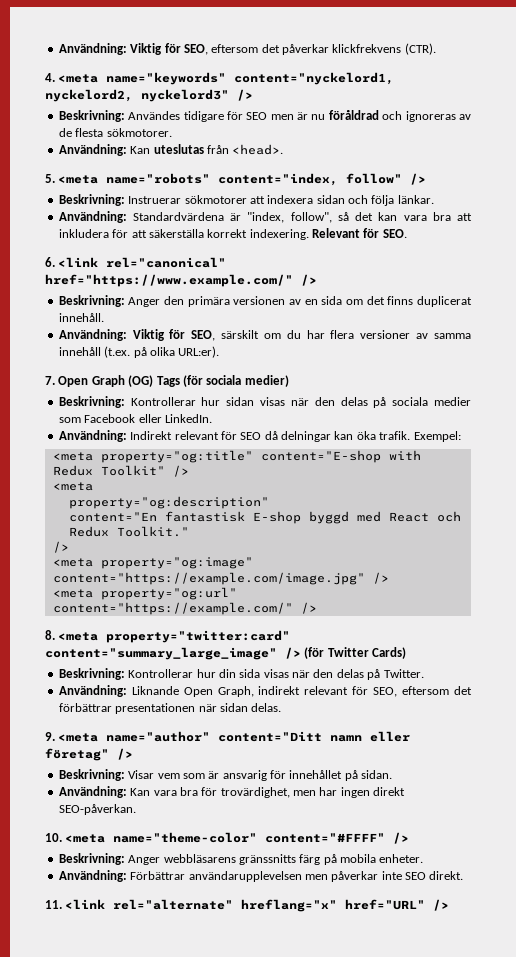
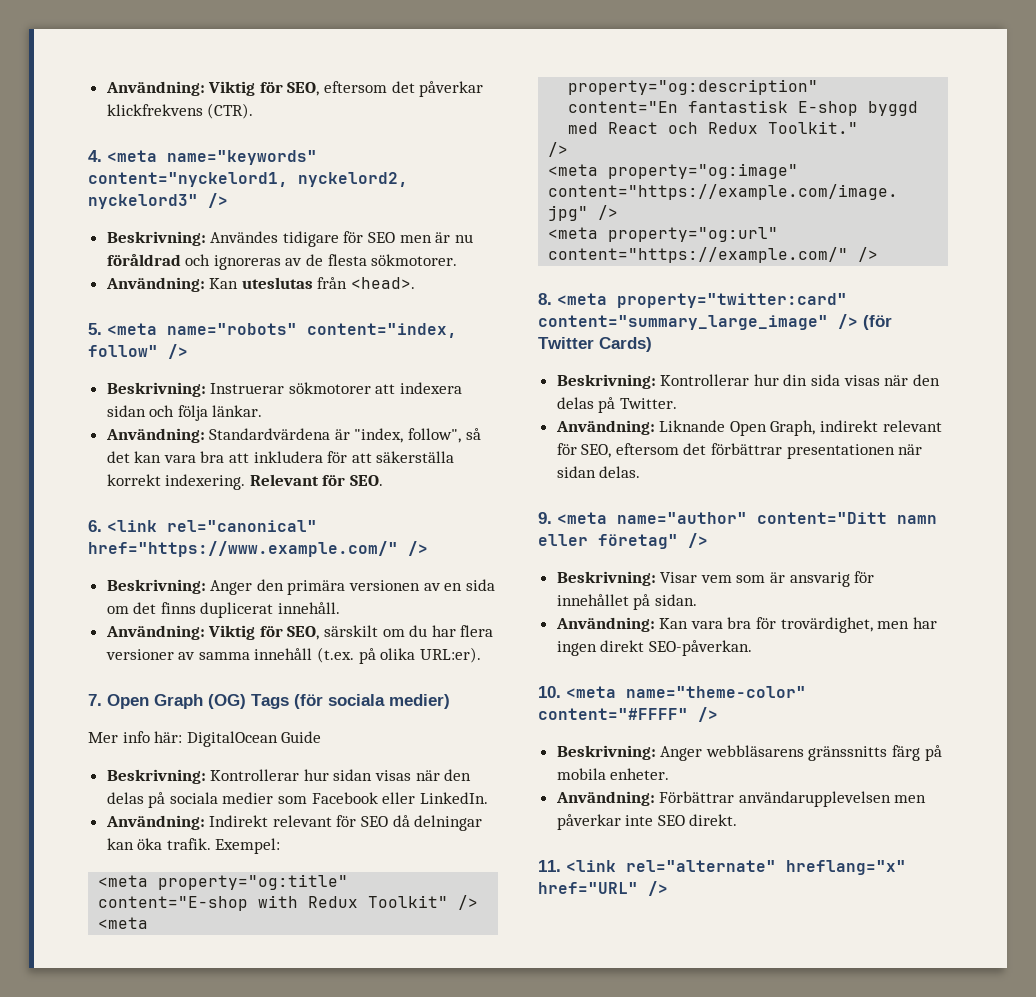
(289, 381) none -> [88,731,322,747] // Mer info här: DigitalOcean Guide

